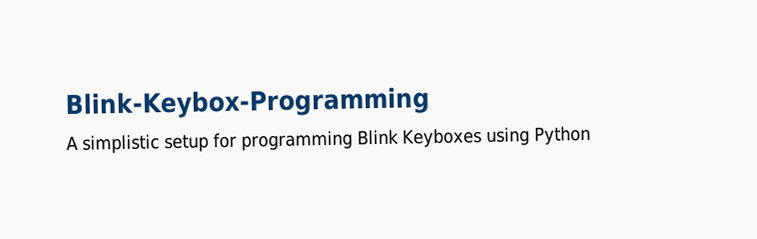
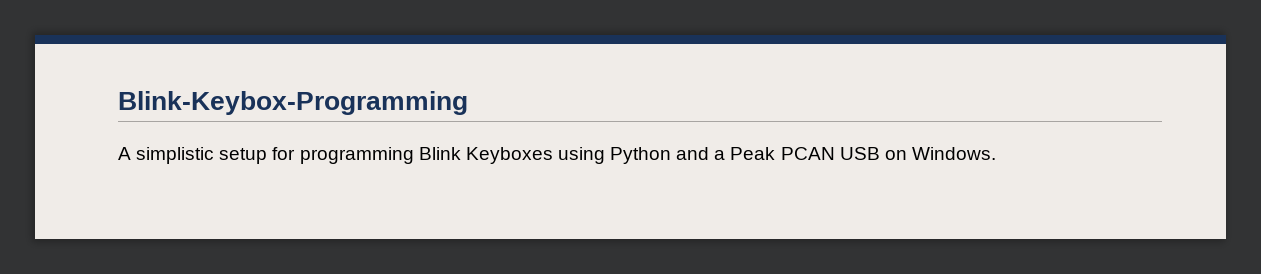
(591, 135) none -> [676,147,996,160] and a Peak PCAN USB on Windows.

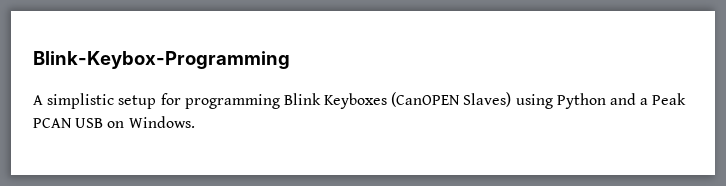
(553, 155) none -> [391,92,512,107] (CanOPEN Slaves)

